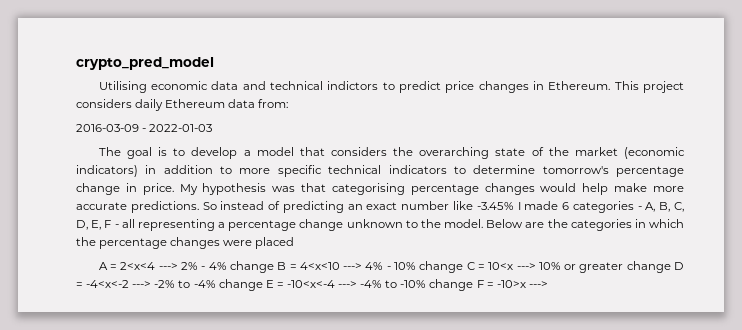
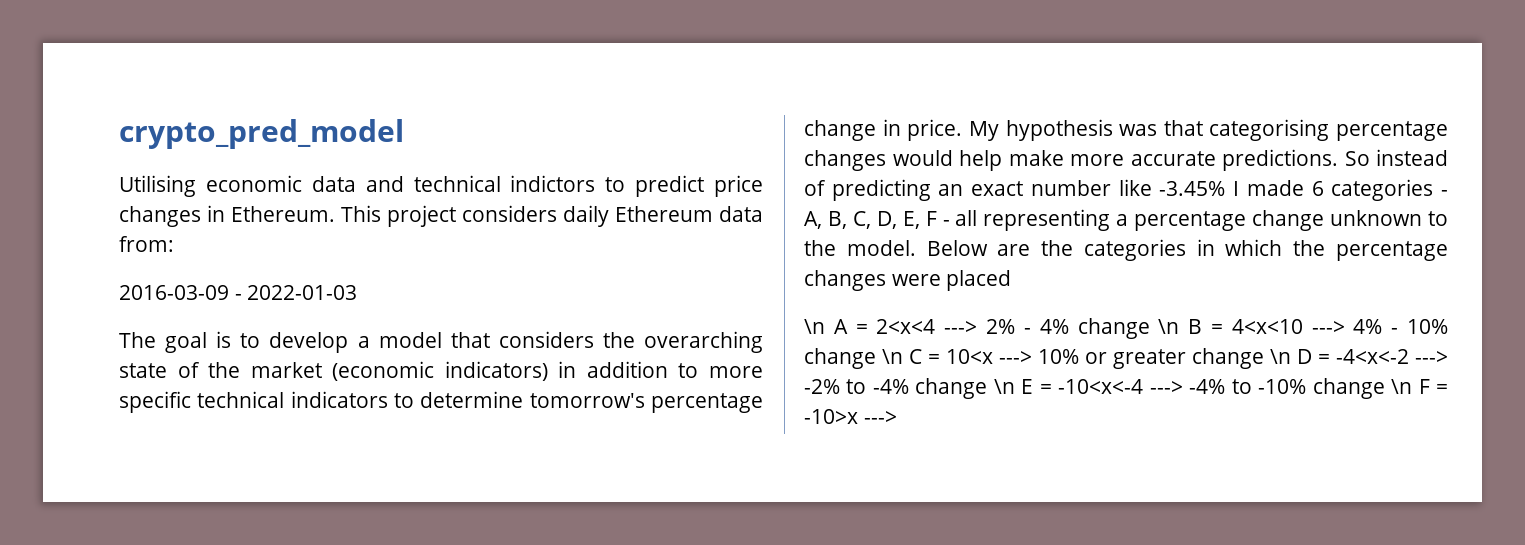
(295, 243) none -> [804,319,825,334] \n
(274, 267) none -> [1158,319,1180,334] \n
(464, 267) none -> [882,349,903,364] \n
(671, 267) none -> [1270,349,1291,364] \n
(263, 285) none -> [993,379,1015,394] \n
(474, 285) none -> [1391,379,1413,394] \n

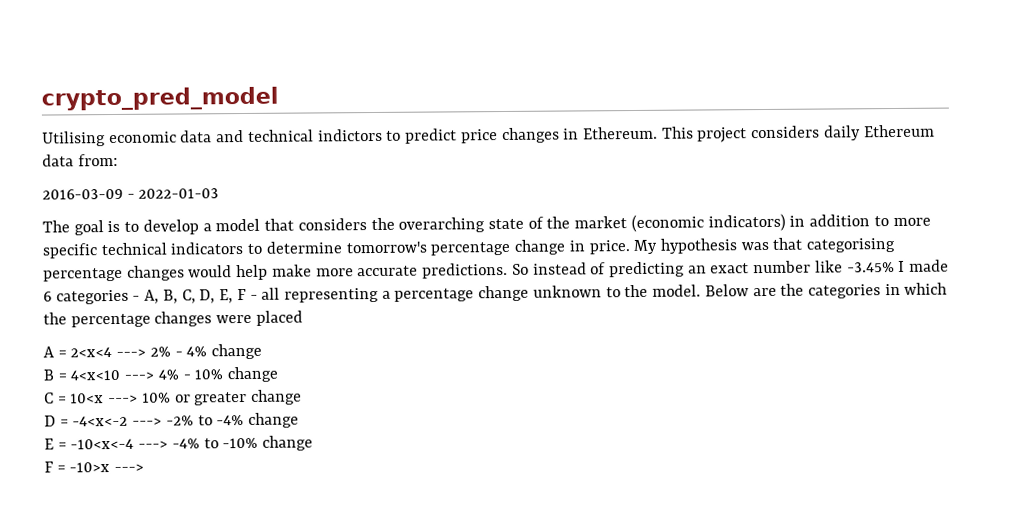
[804,319,825,334] \n -> (303, 318) none
[1158,319,1180,334] \n -> (263, 351) //
[882,349,903,364] \n -> (279, 374) //
[1270,349,1291,364] \n -> (303, 397) //
[993,379,1015,394] \n -> (300, 420) //
[1391,379,1413,394] \n -> (314, 443) //

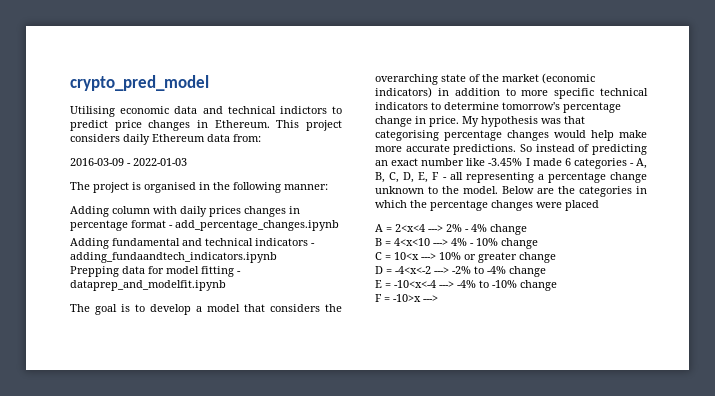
(220, 193) none -> [70,182,328,193] [70,206,300,217] [70,220,339,231] [70,238,315,249] [70,252,277,263] [70,266,241,277] [70,280,226,291] // The project is organised in the following manner: // Adding column with daily prices changes in percentage format - add_percentage_changes.ipynb // Adding fundamental and technical indicators - adding_fundaandtech_indicators.ipynb // Prepping data for model fitting - dataprep_and_modelfit.ipynb

